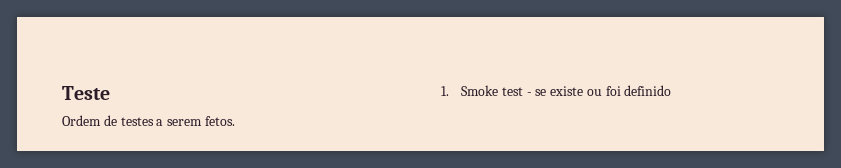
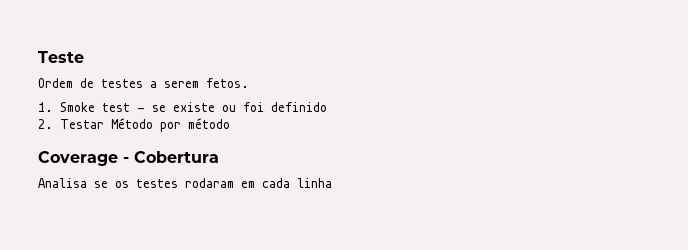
(672, 90) none -> [38,118,230,132] [38,151,219,166] [38,178,332,188] // 2. Testar Método por método // Coverage - Cobertura // Analisa se os testes rodaram em cada linha

